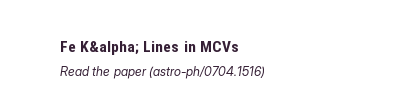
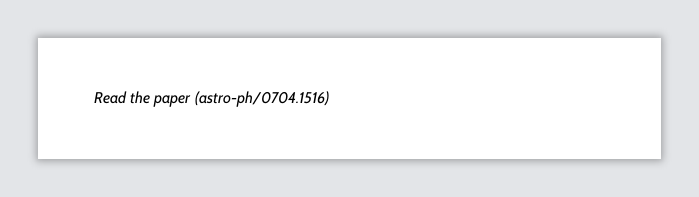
[60,41,239,55] Fe K&alpha; Lines in MCVs // -> (94, 97) none

